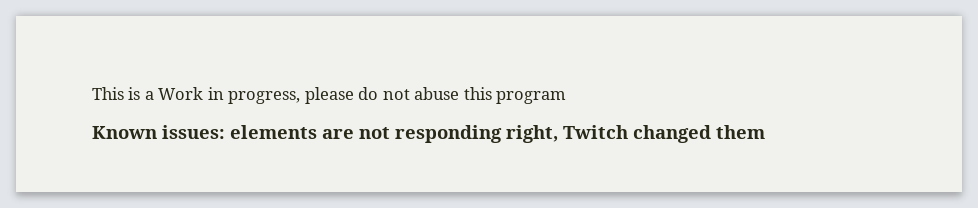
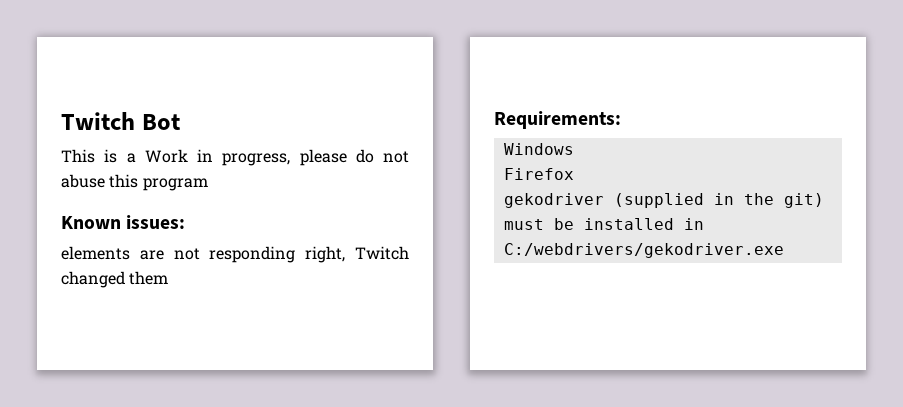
(92, 93) none -> [61,112,180,130] Twitch Bot //
(225, 132) none -> (186, 222) //
(765, 132) none -> [494,111,621,129] [503,143,574,155] [503,168,574,180] [503,193,824,208] [503,218,704,230] [503,243,784,258] // Requirements: // Windows // Firefox // gekodriver (supplied in the git) must be installed in C:/webdrivers/gekodriver.exe

